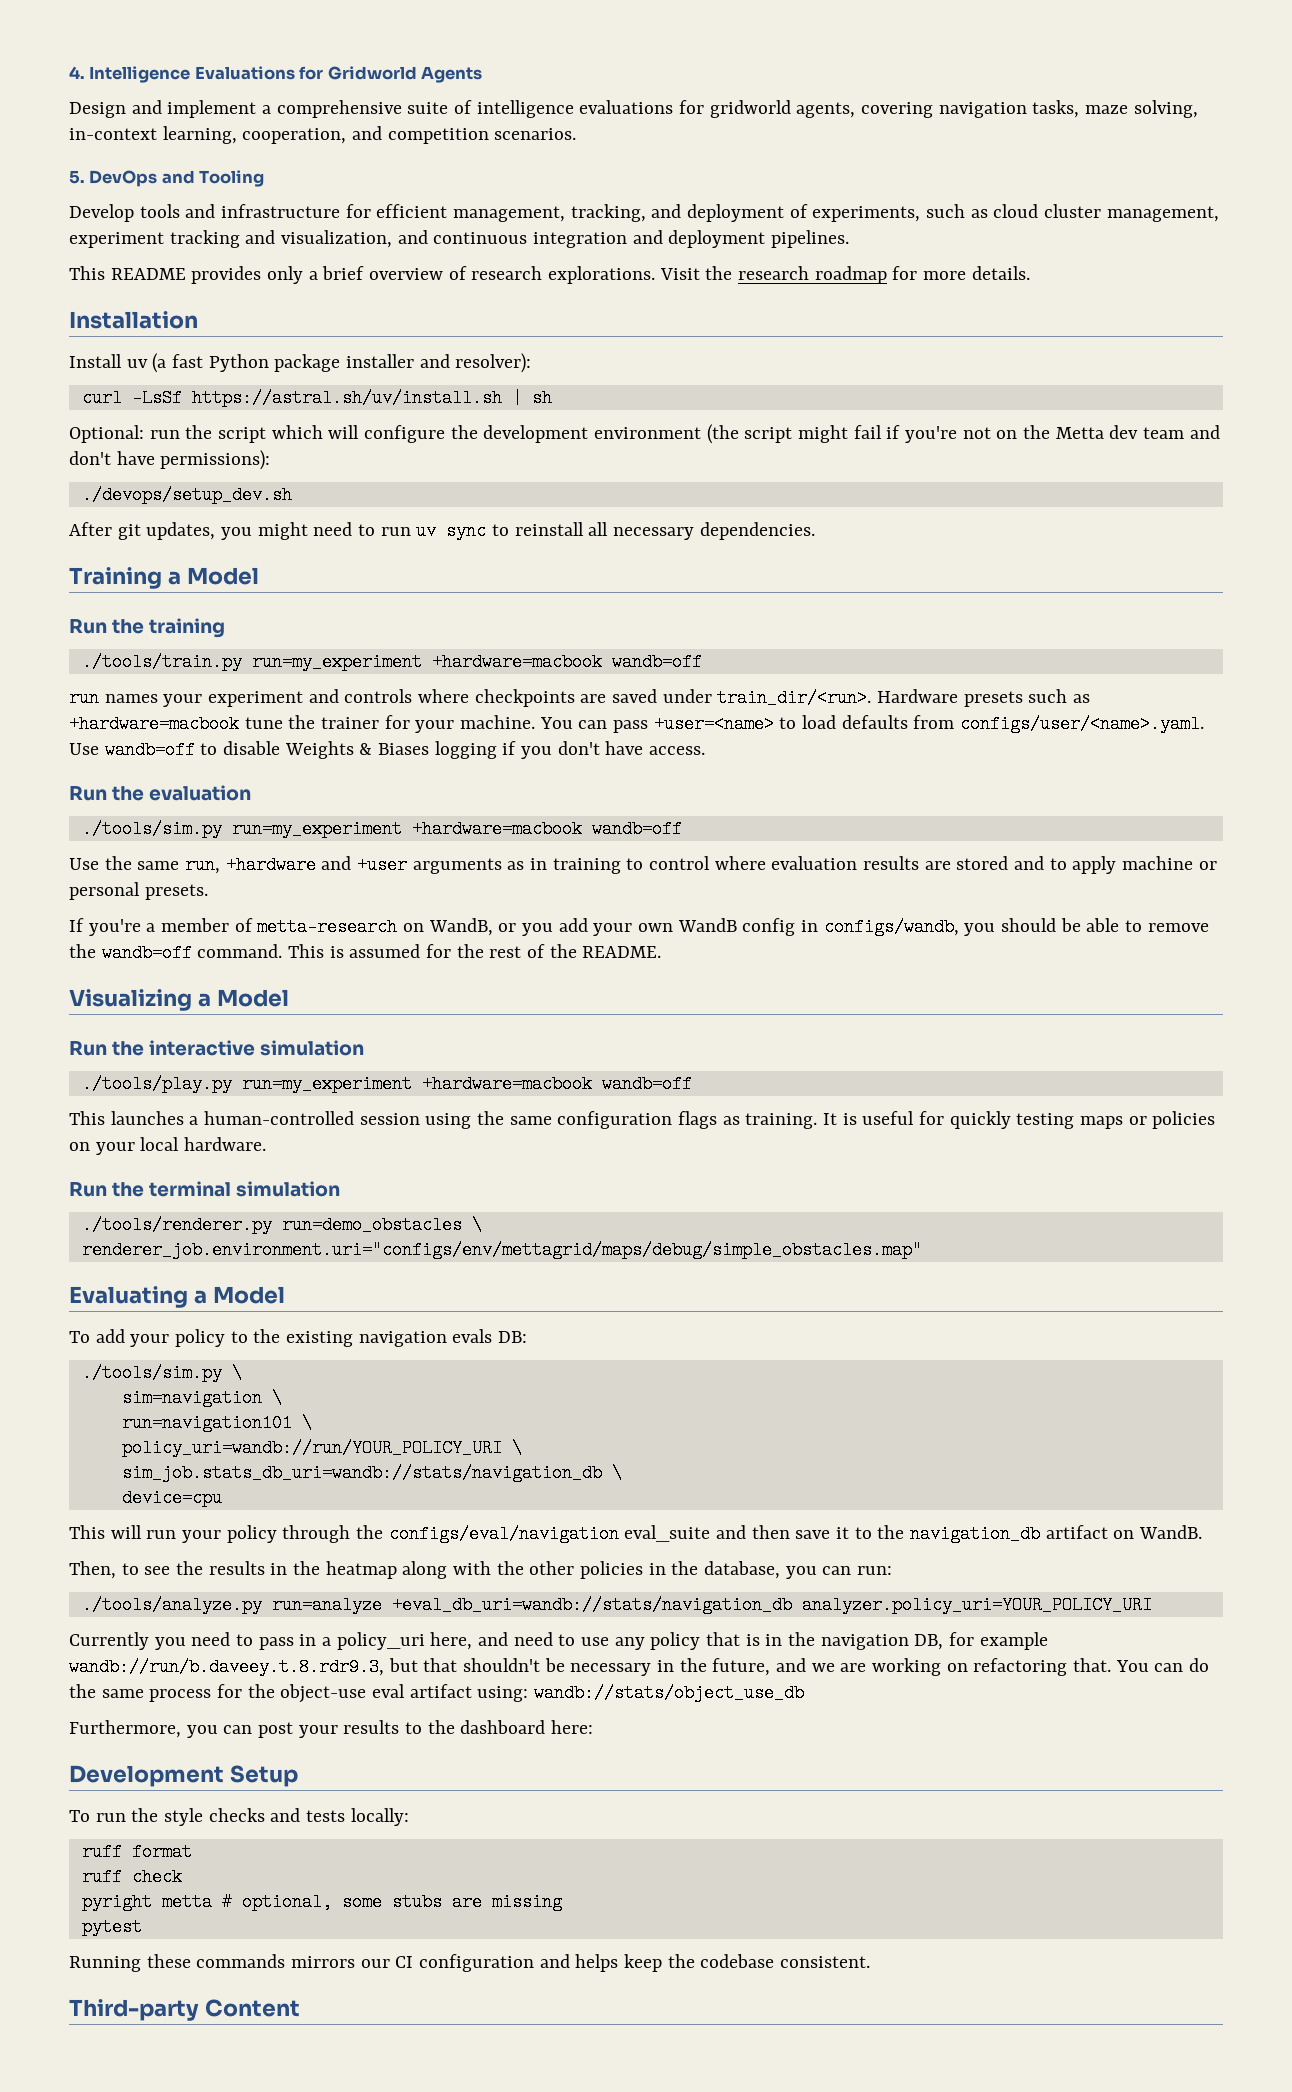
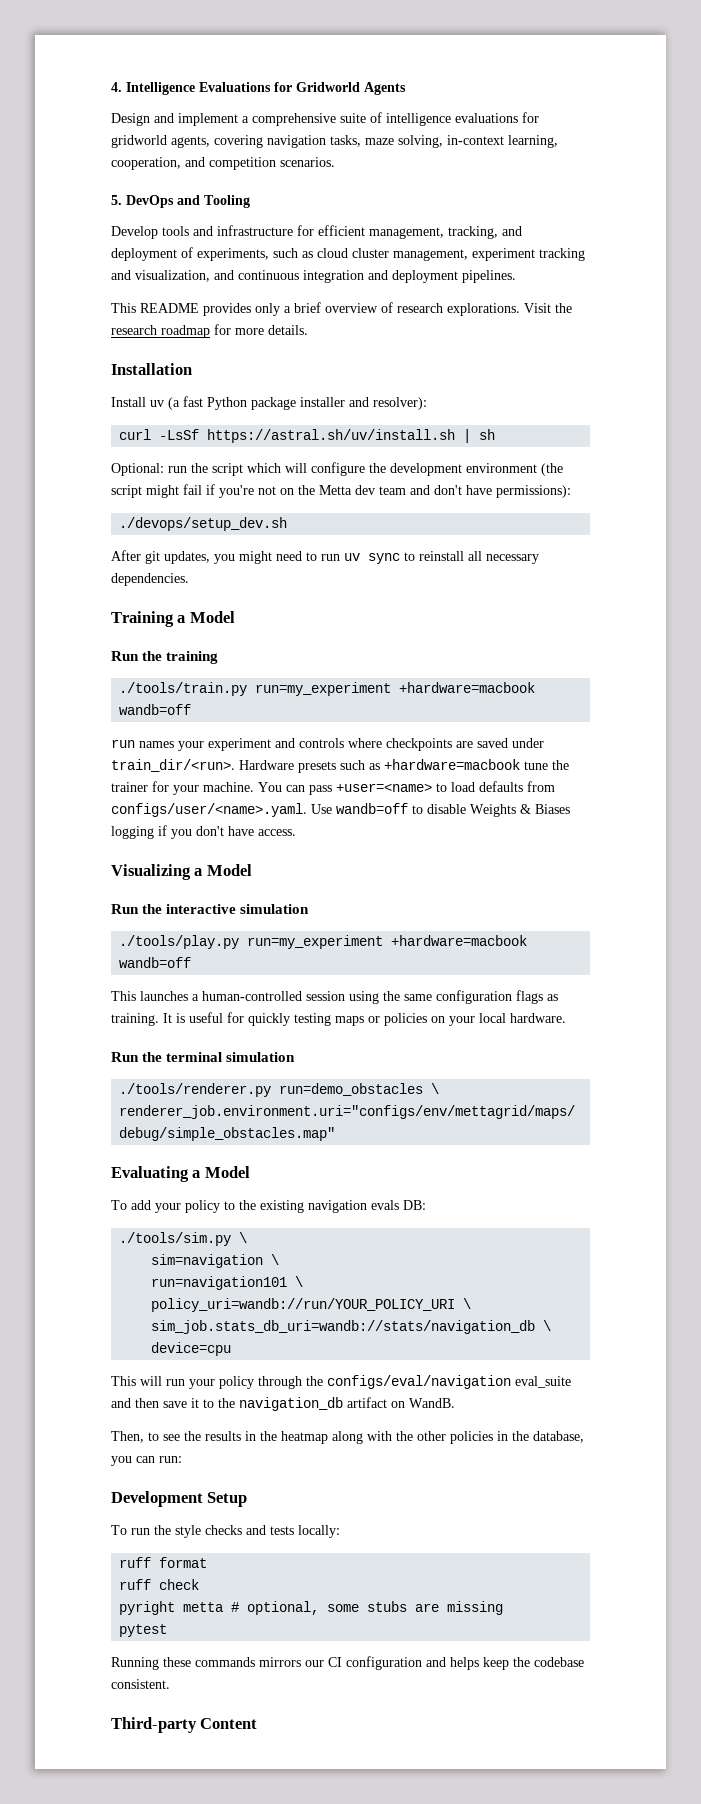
[69,785,252,801] [81,820,682,838] [69,856,1217,874] [69,882,208,900] [69,918,1209,936] [69,944,662,962] // Run the evaluation // ./tools/sim.py run=my_experiment +hardware=macbook wandb=off // Use the same run, +hardware and +user arguments as in training to control where evaluation results are stored and to apply machine or personal presets. // If you're a member of metta-research on WandB, or you add your own WandB config in configs/wandb, you should be able to remove the wandb=off command. This is assumed for the rest of the README. -> (296, 832) none
[81,1596,1152,1614] [69,1632,1048,1650] [69,1658,1210,1676] [69,1684,805,1703] [69,1720,594,1738] // ./tools/analyze.py run=analyze +eval_db_uri=wandb://stats/navigation_db analyzer.policy_uri=YOUR_POLICY_URI // Currently you need to pass in a policy_uri here, and need to use any policy that is in the navigation DB, for example wandb://run/b.daveey.t.8.rdr9.3, but that shouldn't be necessary in the future, and we are working on refactoring that. You can do the same process for the object-use eval artifact using: wandb://stats/object_use_db // Furthermore, you can post your results to the dashboard here: -> (182, 1459) none

